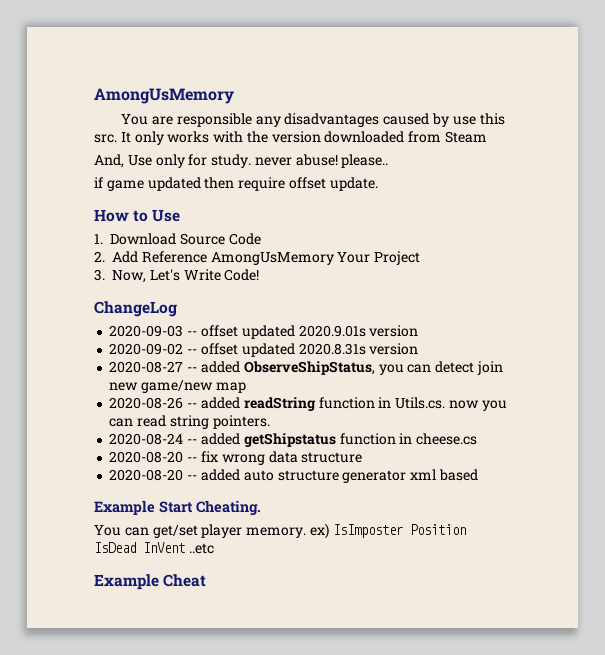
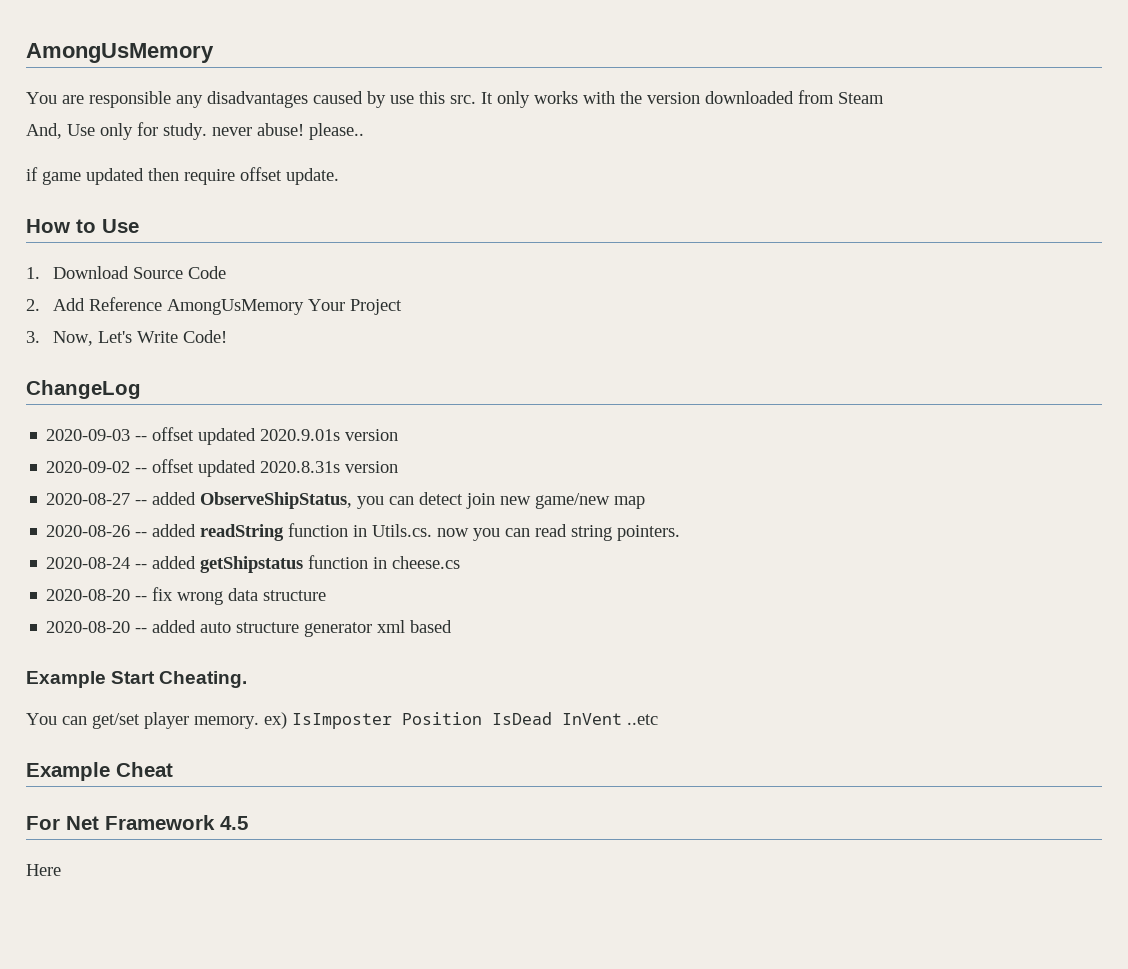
(207, 580) none -> [26,815,248,830] [26,864,61,876] // For Net Framework 4.5 // Here

